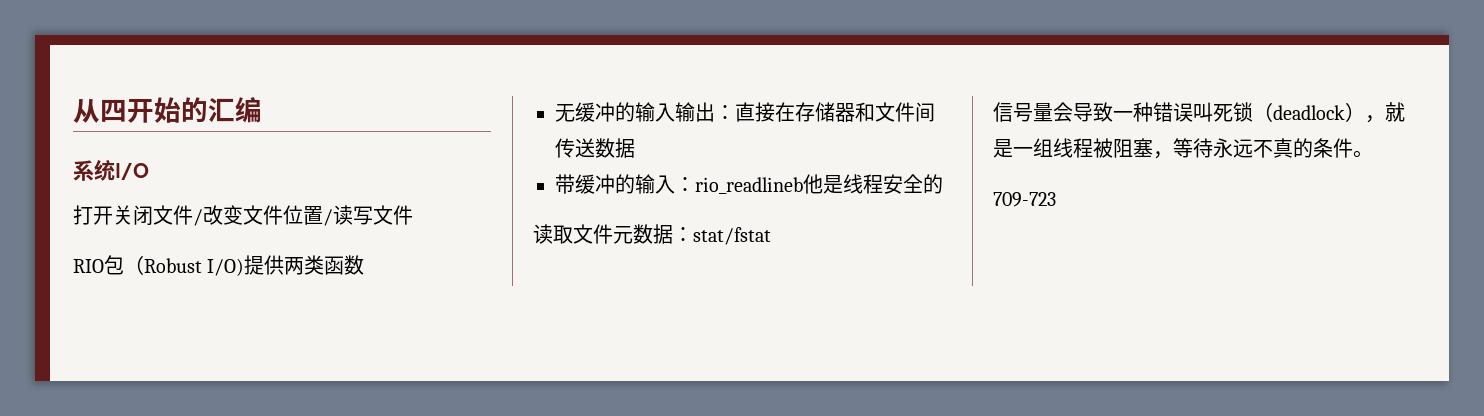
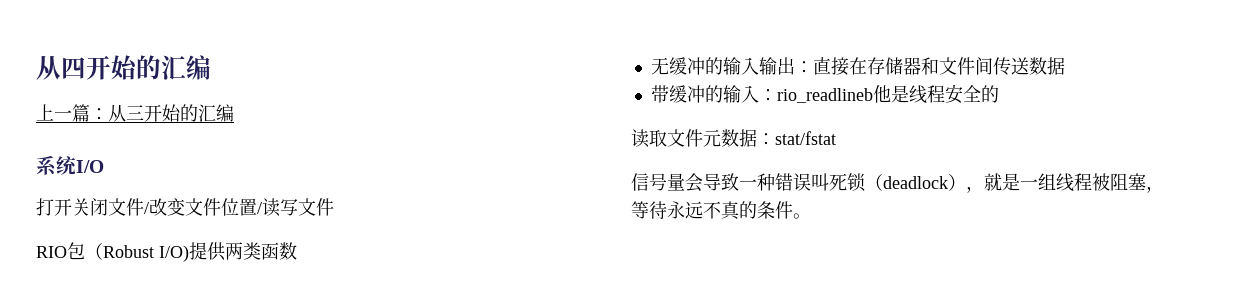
(262, 110) none -> [36,104,234,122] // 上一篇：从三开始的汇编
[993,192,1056,207] // 709-723 -> (811, 216) none

